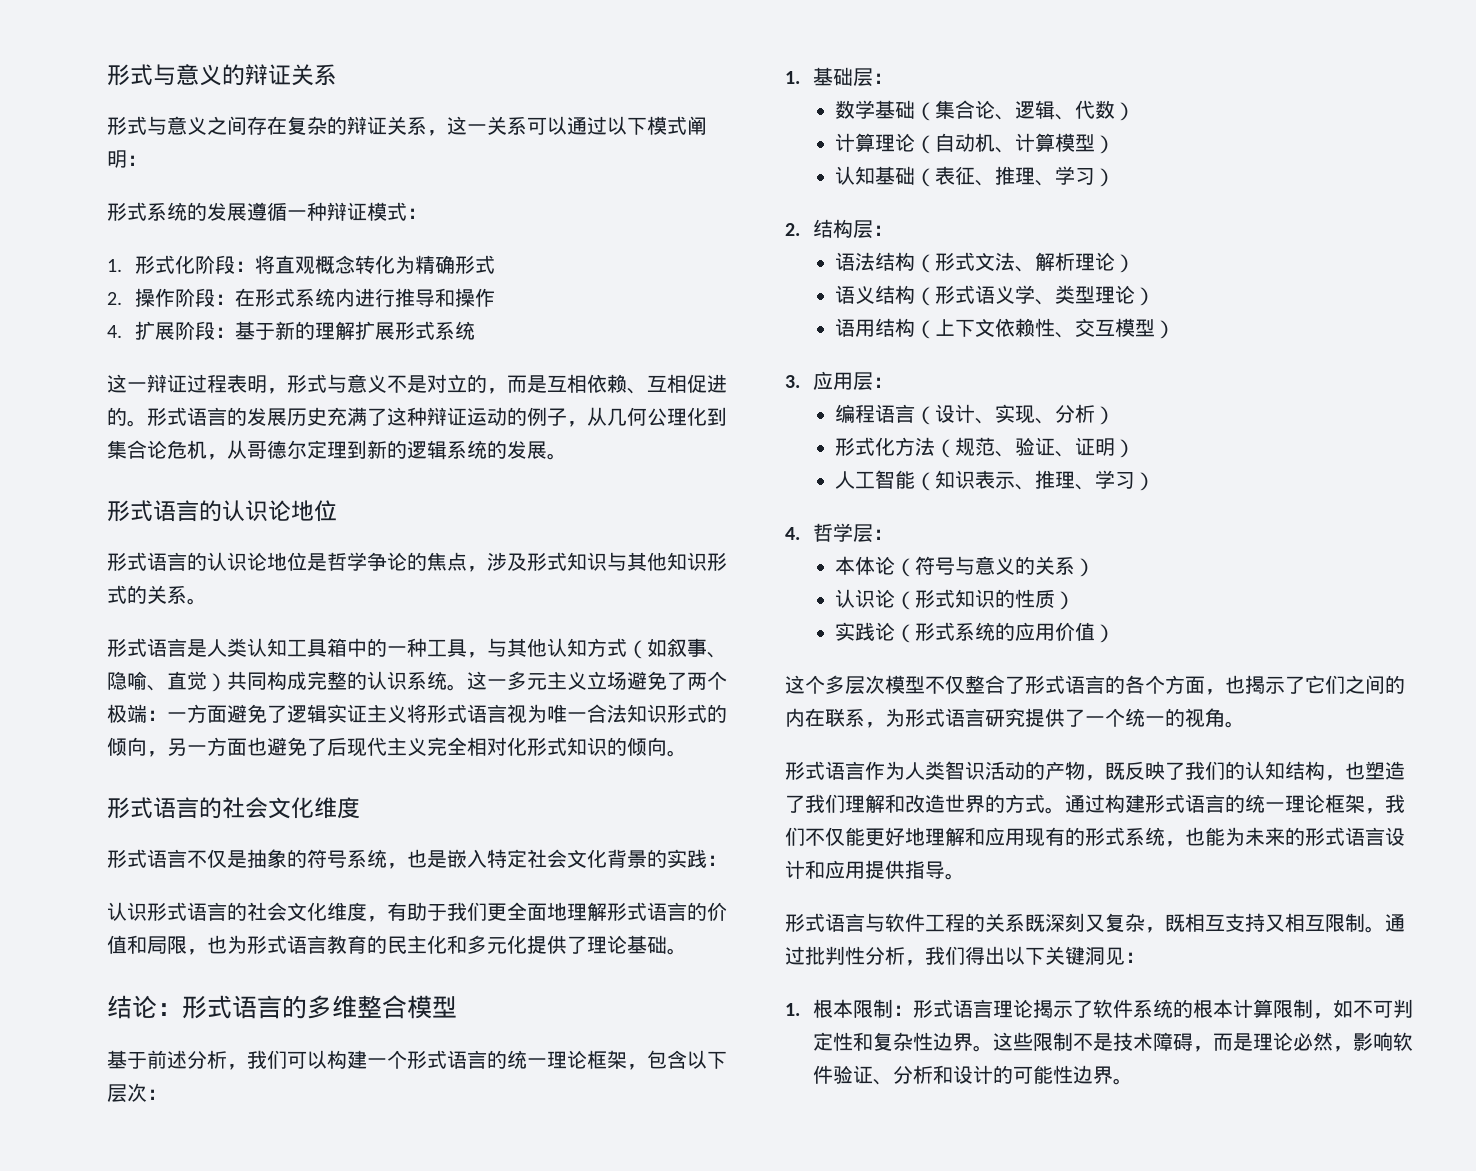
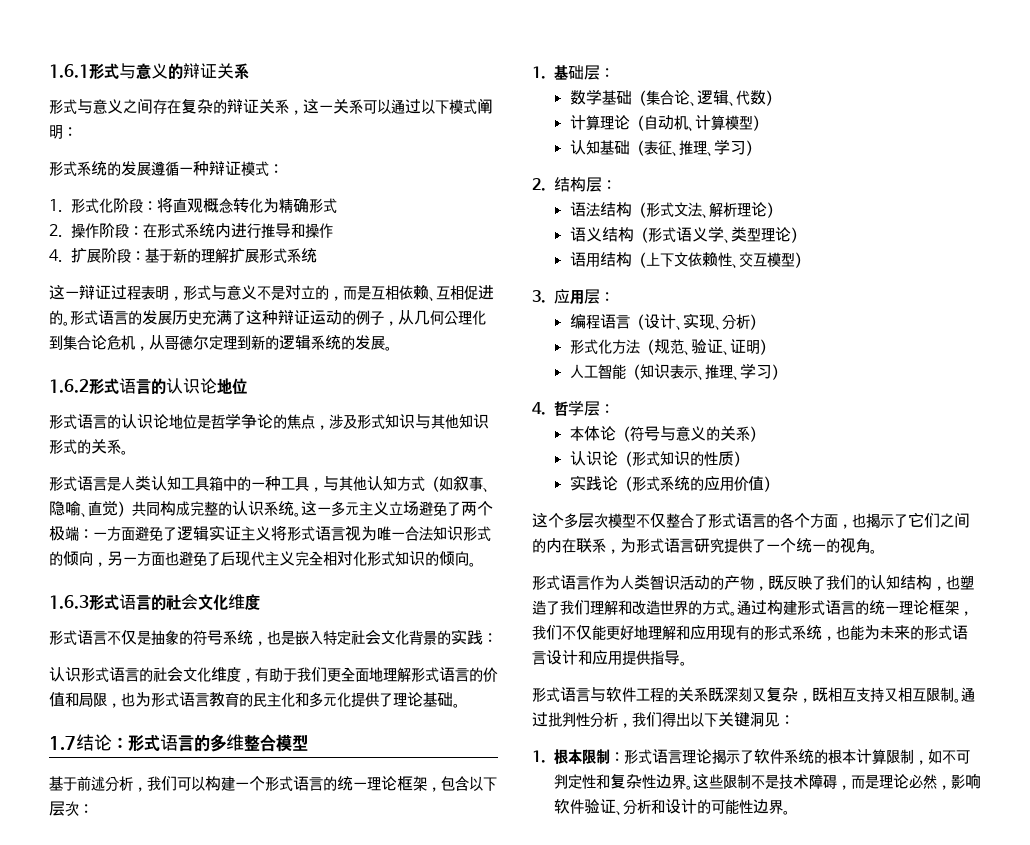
(107, 75) none -> [49,64,89,78] 1.6.1
(567, 456) none -> [49,379,89,393] 1.6.2
(687, 753) none -> [49,595,89,609] 1.6.3
(687, 951) none -> [49,736,76,750] 1.7

